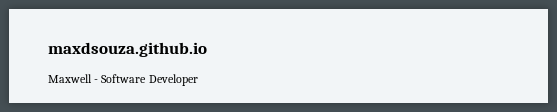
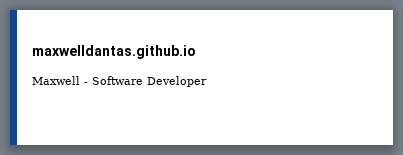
[48,42,207,57] maxdsouza.github.io -> [32,45,196,59] maxwelldantas.github.io

